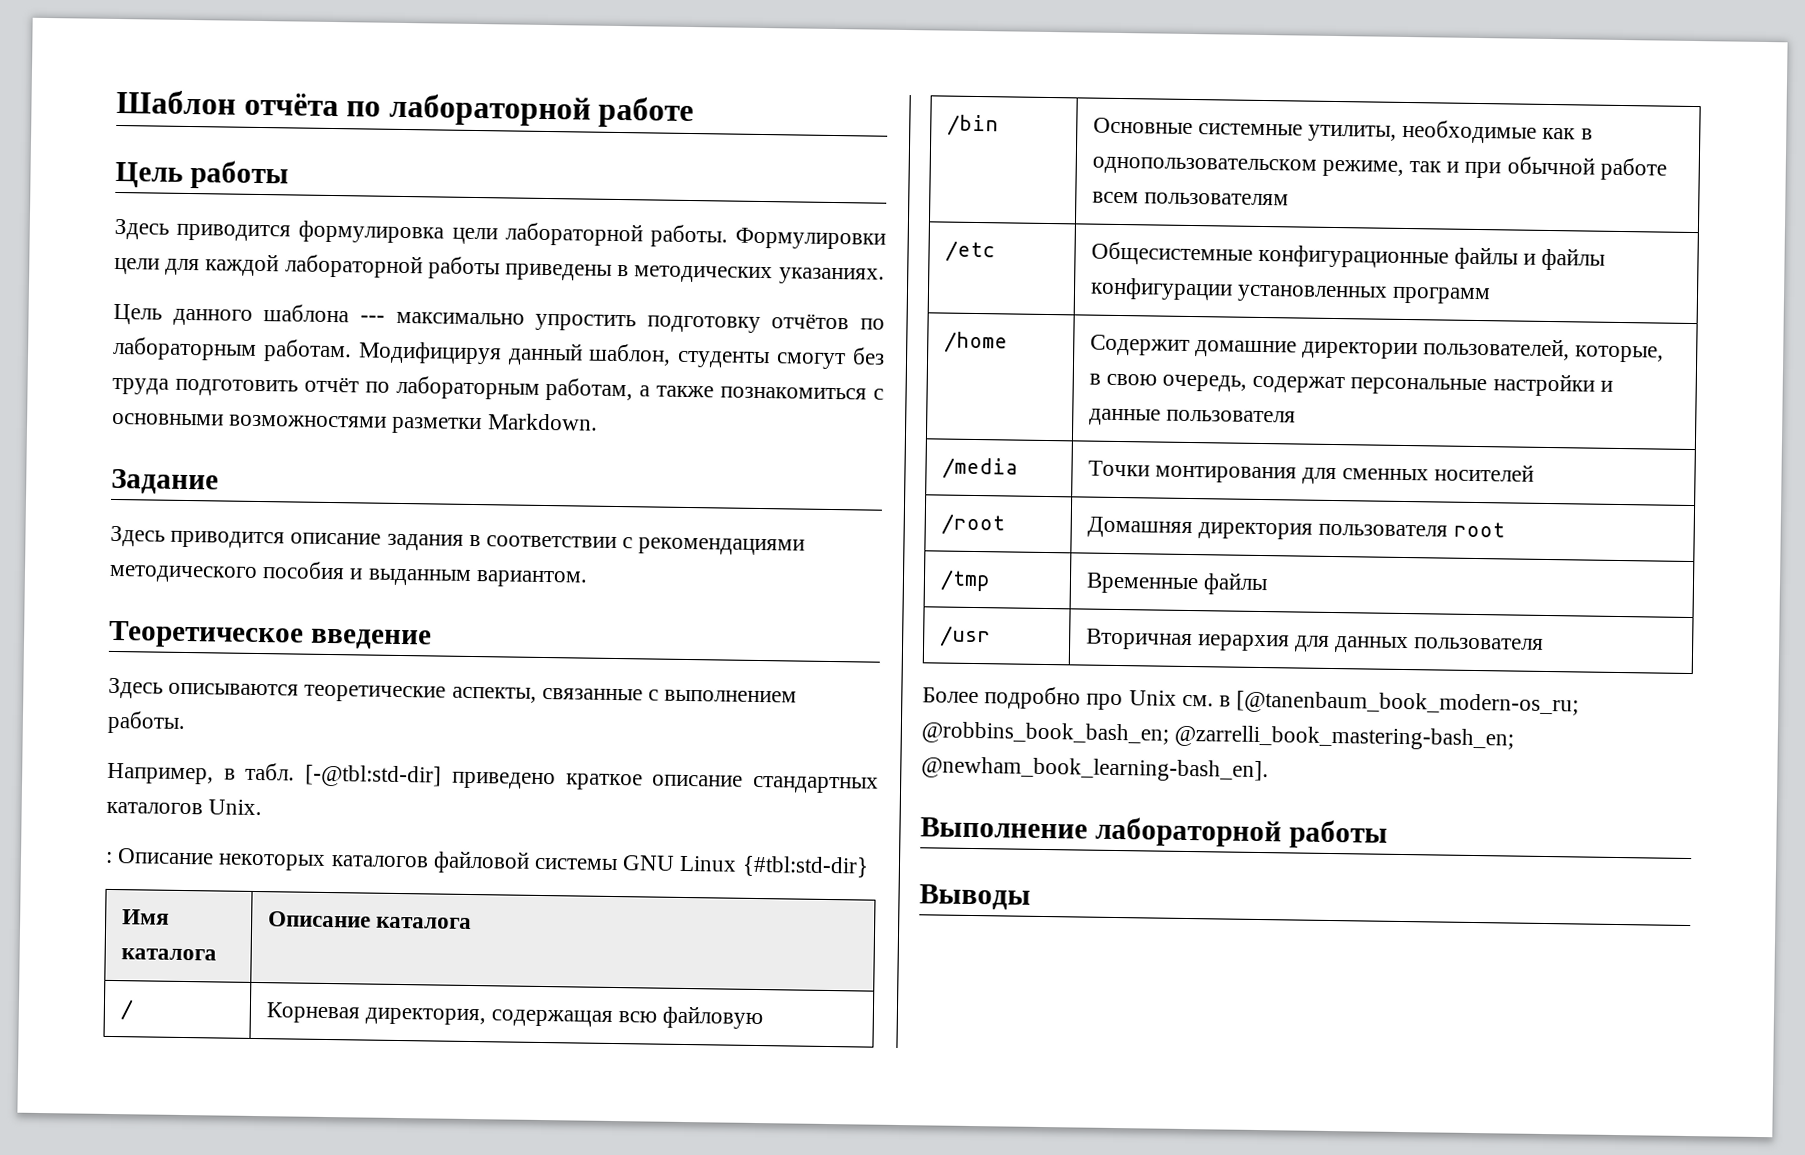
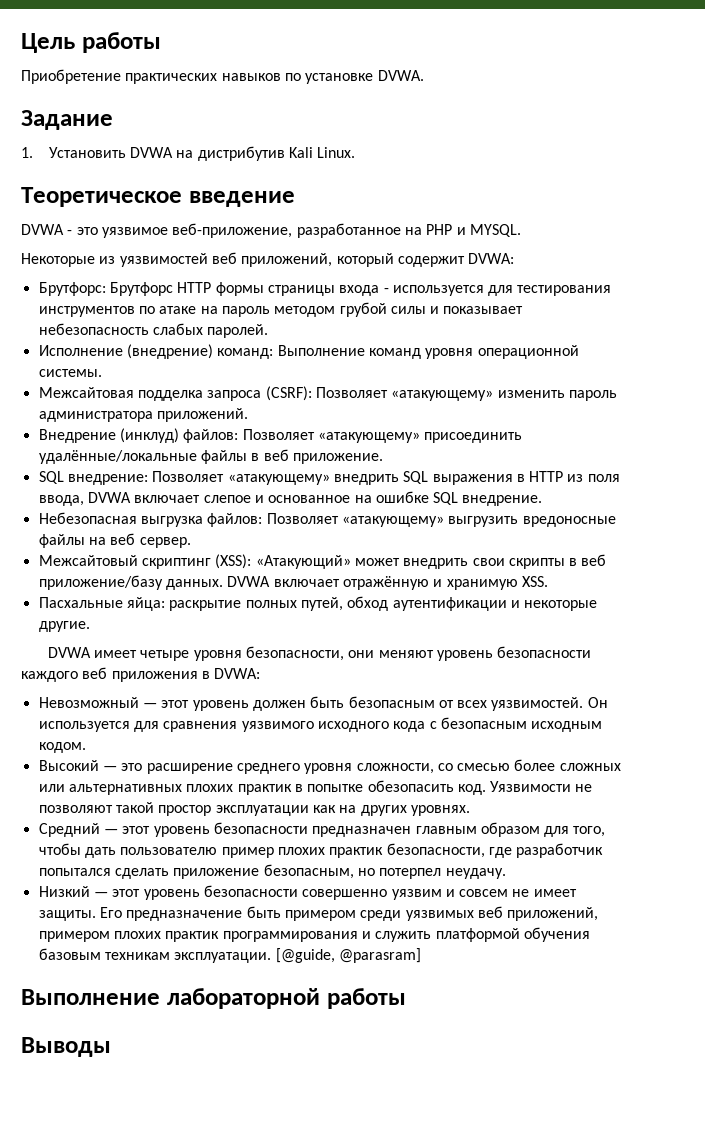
[116,89,695,129] [115,160,289,190] [114,218,886,250] [114,253,885,285] [113,303,885,333] [112,336,885,370] [112,375,885,402] [112,412,598,435] [111,468,219,495] [110,525,806,556] [109,561,588,588] [108,620,432,650] [108,677,798,703] [107,710,186,734] [107,762,879,794] [106,799,263,816] [105,848,869,878] [121,909,169,925] [120,948,217,961] [267,911,472,930] [119,999,134,1021] [265,1002,764,1030] [946,114,999,137] [1092,117,1593,144] [1091,156,1667,181] [1091,191,1289,206] [944,240,995,263] [1090,241,1606,271] [1089,277,1491,305] [943,331,1008,354] [1089,334,1665,363] [1088,373,1613,397] [1088,408,1296,426] [941,457,1018,480] [1087,460,1535,485] [940,513,1005,536] [1086,516,1506,540] [939,569,991,592] [1085,572,1268,596] [939,625,991,648] [1085,628,1545,654] [922,686,1580,717] [921,721,1515,751] [921,756,1269,783] Шаблон отчёта по лабораторной работе // Цель работы // Здесь приводится формулировка цели лабораторной работы. Формулировки цели для каждой лабораторной работы приведены в методических указаниях. // Цель данного шаблона --- максимально упростить подготовку отчётов по лабораторным работам. Модифицируя данный шаблон, студенты смогут без труда подготовить отчёт по лабораторным работам, а также познакомиться с основными возможностями разметки Markdown. // Задание // Здесь приводится описание задания в соответствии с рекомендациями методического пособия и выданным вариантом. // Теоретическое введение // Здесь описываются теоретические аспекты, связанные с выполнением работы. // Например, в табл. [-@tbl:std-dir] приведено краткое описание стандартных каталогов Unix. // : Описание некоторых каталогов файловой системы GNU Linux {#tbl:std-dir} // Имя каталога | Описание каталога // / | Корневая директория, содержащая всю файловую // /bin | Основные системные утилиты, необходимые как в однопользовательском режиме, так и при обычной работе всем пользователям // /etc | Общесистемные конфигурационные файлы и файлы конфигурации установленных программ // /home | Содержит домашние директории пользователей, которые, в свою очередь, содержат персональные настройки и данные пользователя // /media | Точки монтирования для сменных носителей // /root | Домашняя директория пользователя root // /tmp | Временные файлы // /usr | Вторичная иерархия для данных пользователя // Более подробно про Unix см. в [@tanenbaum_book_modern-os_ru; @robbins_book_bash_en; @zarrelli_book_mastering-bash_en; @newham_book_learning-bash_en]. -> [21,32,161,53] [21,69,424,84] [21,110,113,130] [21,146,356,161] [21,187,295,207] [21,223,521,238] [21,252,515,267] [38,282,612,296] [38,302,524,317] [38,323,269,338] [38,344,579,359] [38,369,102,377] [38,386,617,401] [38,408,248,422] [38,428,523,443] [38,449,383,464] [38,471,620,485] [38,491,543,506] [38,512,616,527] [38,533,191,548] [38,554,607,569] [38,575,548,590] [38,596,598,611] [38,621,90,632] [47,646,592,661] [21,667,261,682] [38,696,608,711] [38,717,603,732] [38,742,86,753] [38,759,621,774] [38,780,593,795] [38,802,470,816] [38,822,606,837] [38,843,604,858] [38,864,506,879] [38,885,577,900] [38,906,599,921] [38,927,590,942] [38,948,421,963] Цель работы // Приобретение практических навыков по установке DVWA. // Задание // 1. Установить DVWA на дистрибутив Kali Linux. // Теоретическое введение // DVWA - это уязвимое веб-приложение, разработанное на PHP и MYSQL. // Некоторые из уязвимостей веб приложений, который содержит DVWA: // Брутфорс: Брутфорс HTTP формы страницы входа - используется для тестирования инструментов по атаке на пароль методом грубой силы и показывает небезопасность слабых паролей. // Исполнение (внедрение) команд: Выполнение команд уровня операционной системы. // Межсайтовая подделка запроса (CSRF): Позволяет «атакующему» изменить пароль администратора приложений. // Внедрение (инклуд) файлов: Позволяет «атакующему» присоединить удалённые/локальные файлы в веб приложение. // SQL внедрение: Позволяет «атакующему» внедрить SQL выражения в HTTP из поля ввода, DVWA включает слепое и основанное на ошибке SQL внедрение. // Небезопасная выгрузка файлов: Позволяет «атакующему» выгрузить вредоносные файлы на веб сервер. // Межсайтовый скриптинг (XSS): «Атакующий» может внедрить свои скрипты в веб приложение/базу данных. DVWA включает отражённую и хранимую XSS. // Пасхальные яйца: раскрытие полных путей, обход аутентификации и некоторые другие. // DVWA имеет четыре уровня безопасности, они меняют уровень безопасности каждого веб приложения в DVWA: // Невозможный — этот уровень должен быть безопасным от всех уязвимостей. Он используется для сравнения уязвимого исходного кода с безопасным исходным кодом. // Высокий — это расширение среднего уровня сложности, со смесью более сложных или альтернативных плохих практик в попытке обезопасить код. Уязвимости не позволяют такой простор эксплуатации как на других уровнях. // Средний — этот уровень безопасности предназначен главным образом для того, чтобы дать пользователю пример плохих практик безопасности, где разработчик попытался сделать приложение безопасным, но потерпел неудачу. // Низкий — этот уровень безопасности совершенно уязвим и совсем не имеет защиты. Его предназначение быть примером среди уязвимых веб приложений, примером плохих практик программирования и служить платформой обучения базовым техникам эксплуатации. [@guide, @parasram]

